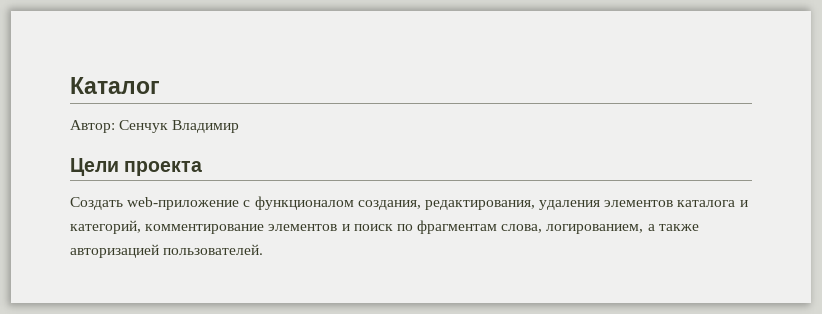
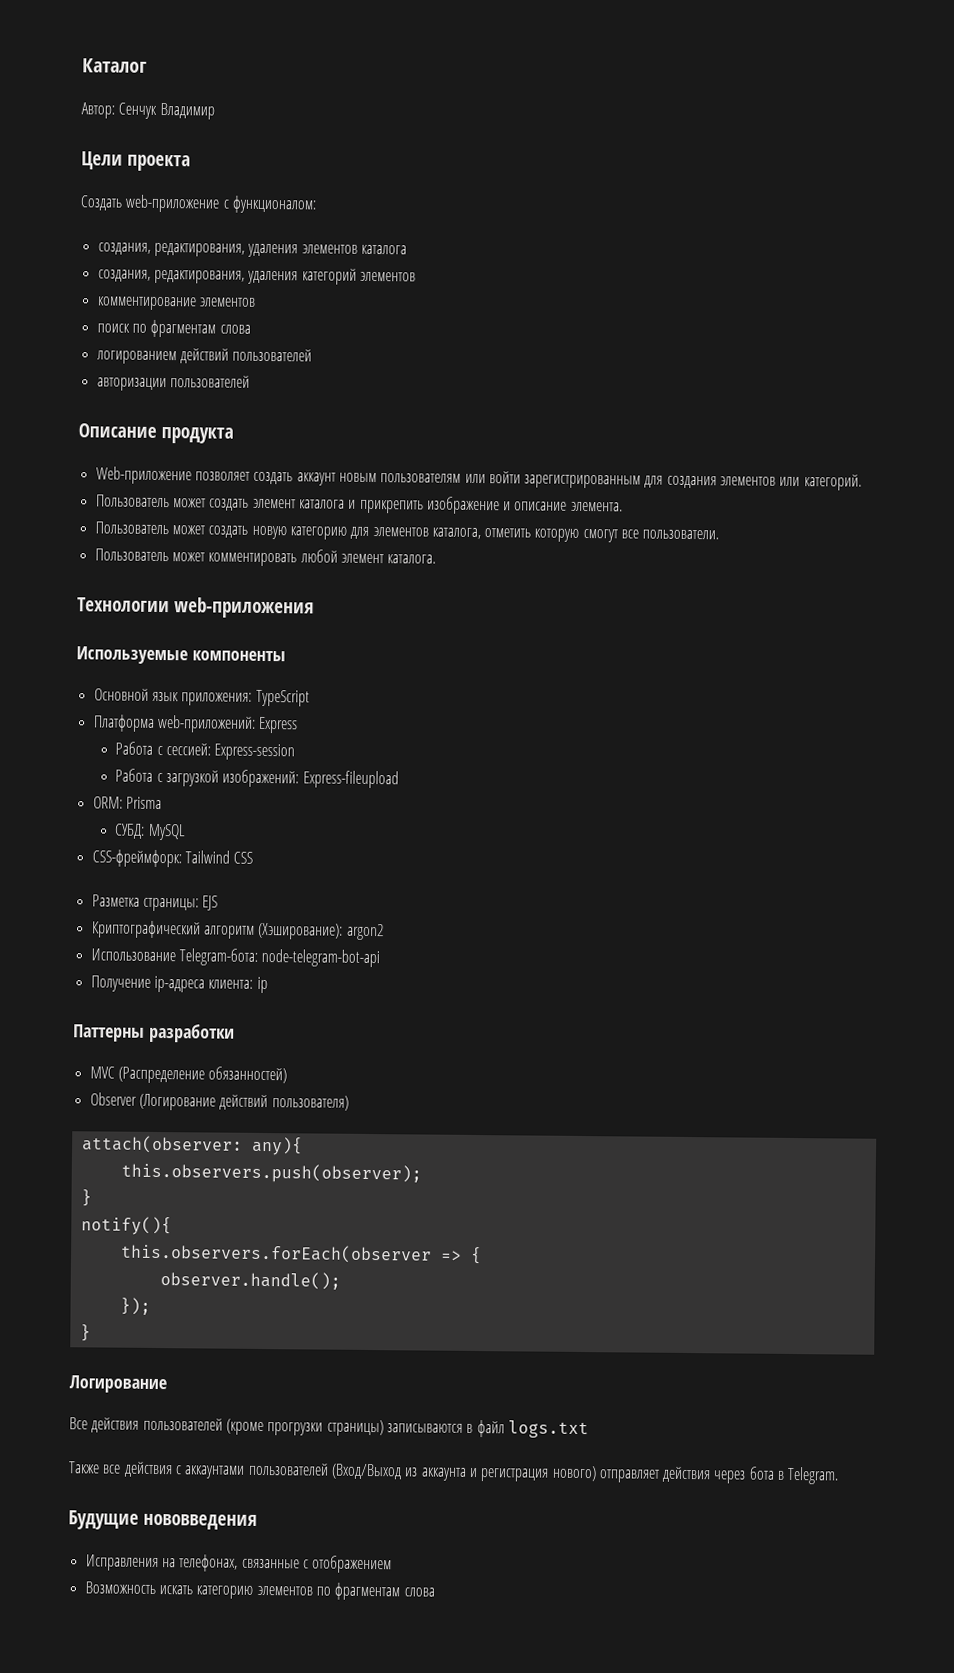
[254,196,354,210] функционалом -> [231,195,317,214] функционалом: //
[739,200,748,207] [70,220,141,234] и категорий, -> [97,268,416,285] // создания, редактирования, удаления категорий элементов //
[341,224,350,231] и -> (256, 302) //
[501,224,699,234] [70,244,264,258] слова, логированием, а также авторизацией пользователей. -> [219,324,251,334] [95,348,313,365] [96,375,250,392] [78,423,234,444] [95,466,862,491] [95,494,623,515] [94,521,720,543] [94,548,437,567] [77,597,314,619] [76,646,286,665] [93,688,310,707] [92,714,299,734] [115,741,296,761] [115,768,399,789] [92,796,162,810] [114,823,186,841] [91,849,254,868] [91,894,219,912] [91,920,384,941] [90,948,381,968] [90,975,268,994] [73,1023,235,1043] [89,1066,288,1084] [89,1092,349,1111] [81,1135,303,1156] [120,1162,422,1184] [80,1189,92,1207] [80,1216,172,1236] [119,1243,482,1265] [159,1271,341,1290] [119,1297,151,1315] [79,1324,91,1342] [69,1375,167,1394] [69,1417,589,1439] [68,1461,840,1485] [68,1510,257,1530] [85,1554,393,1574] [84,1581,435,1601] слова // логированием действий пользователей // авторизации пользователей // Описание продукта // Web-приложение позволяет создать аккаунт новым пользователям или войти зарегистрированным для создания элементов или категорий. // Пользователь может создать элемент каталога и прикрепить изображение и описание элемента. // Пользователь может создать новую категорию для элементов каталога, отметить которую смогут все пользователи. // Пользователь может комментировать любой элемент каталога. // Технологии web-приложения // Используемые компоненты // Основной язык приложения: TypeScript // Платформа web-приложений: Express // Работа с сессией: Express-session // Работа с загрузкой изображений: Express-fileupload // ORM: Prisma // СУБД: MySQL // CSS-фреймфорк: Tailwind CSS // Разметка страницы: EJS // Криптографический алгоритм (Хэширование): argon2 // Использование Telegram-бота: node-telegram-bot-api // Получение ip-адреса клиента: ip // Паттерны разработки // MVC (Распределение обязанностей) // Observer (Логирование действий пользователя) // attach(observer: any){ // this.observers.push(observer); // } // notify(){ // this.observers.forEach(observer => { // observer.handle(); // }); // } // Логирование // Все действия пользователей (кроме прогрузки страницы) записываются в файл logs.txt // Также все действия с аккаунтами пользователей (Вход/Выход из аккаунта и регистрация нового) отправляет действия через бота в Telegram. // Будущие нововведения // Исправления на телефонах, связанные с отображением // Возможность искать категорию элементов по фрагментам слова

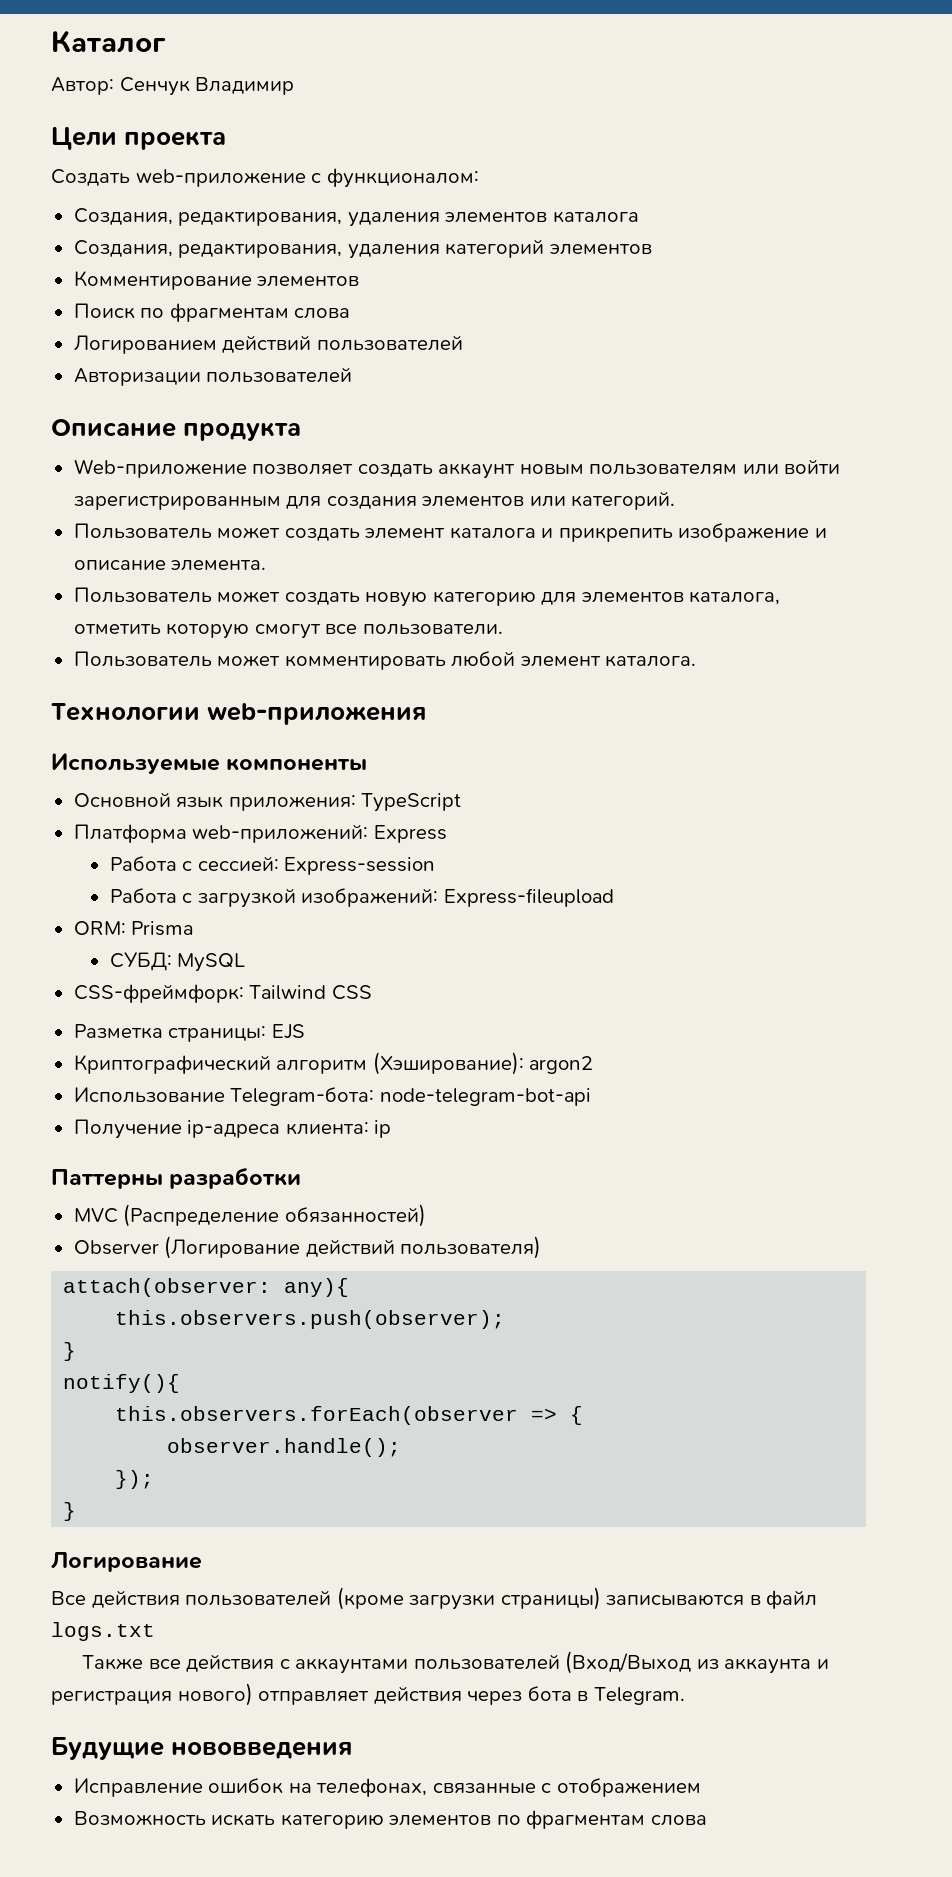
[97,242,151,255] создания, -> [73,208,173,225] Создания,
[97,269,151,282] создания, -> [73,240,173,257] Создания,
[96,296,256,311] [96,323,130,333] комментирование элементов // поиск -> [73,270,360,290] [73,303,135,319] Комментирование элементов // Поиск
[95,350,177,365] логированием -> [73,335,217,354] Логированием
[96,377,167,392] авторизации -> [73,368,201,386] Авторизации
[267,1422,324,1436] прогрузки -> [409,1594,496,1610] загрузки
[85,1554,159,1572] Исправления -> [73,1778,284,1797] Исправление ошибок

